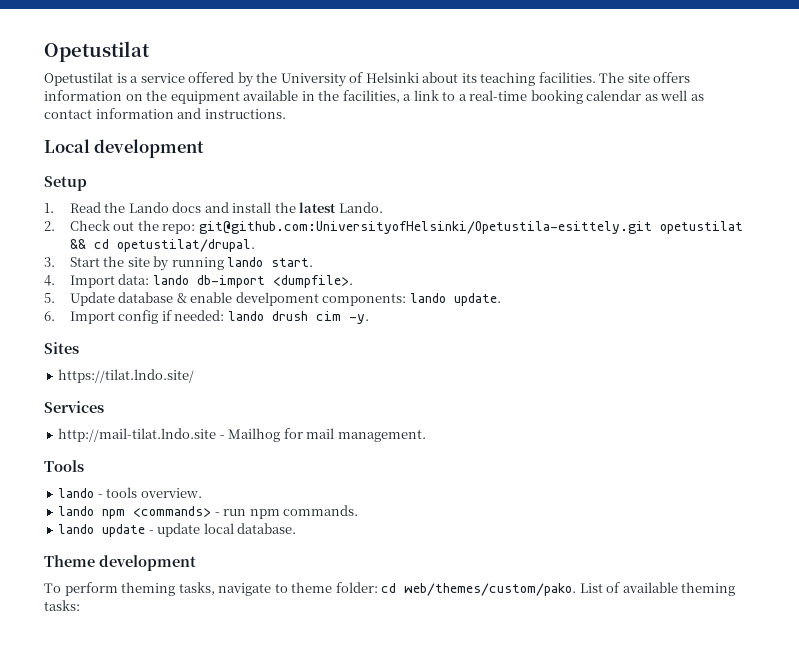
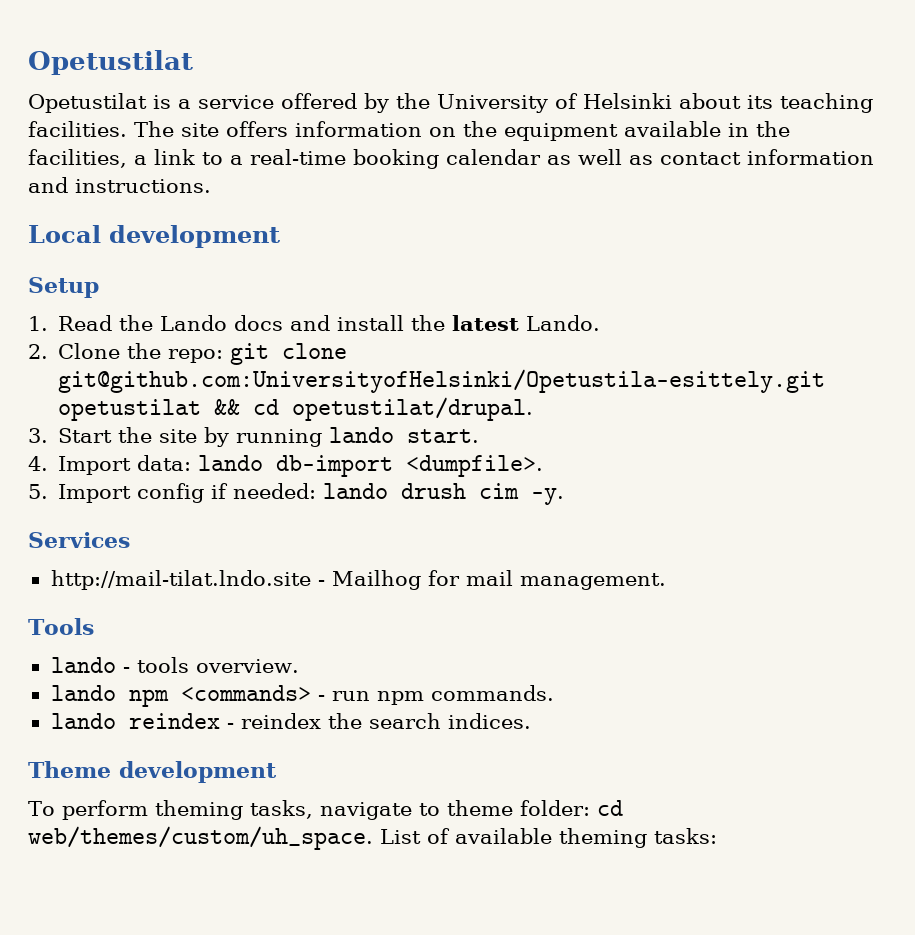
[69,220,196,234] Check out the repo: -> [58,343,348,365] Clone the repo: git clone
[69,292,501,306] [44,311,55,321] Update database & enable develpoment components: lando update. // 6. -> (48, 491) none
[44,342,79,354] [58,369,195,383] // Sites // https://tilat.lndo.site/ -> (565, 496) none
[102,523,297,537] update - update local database. -> [128,713,531,729] reindex - reindex the search indices.
[404,583,577,596] web/themes/custom/pako. -> [28,826,373,850] web/themes/custom/uh_space.

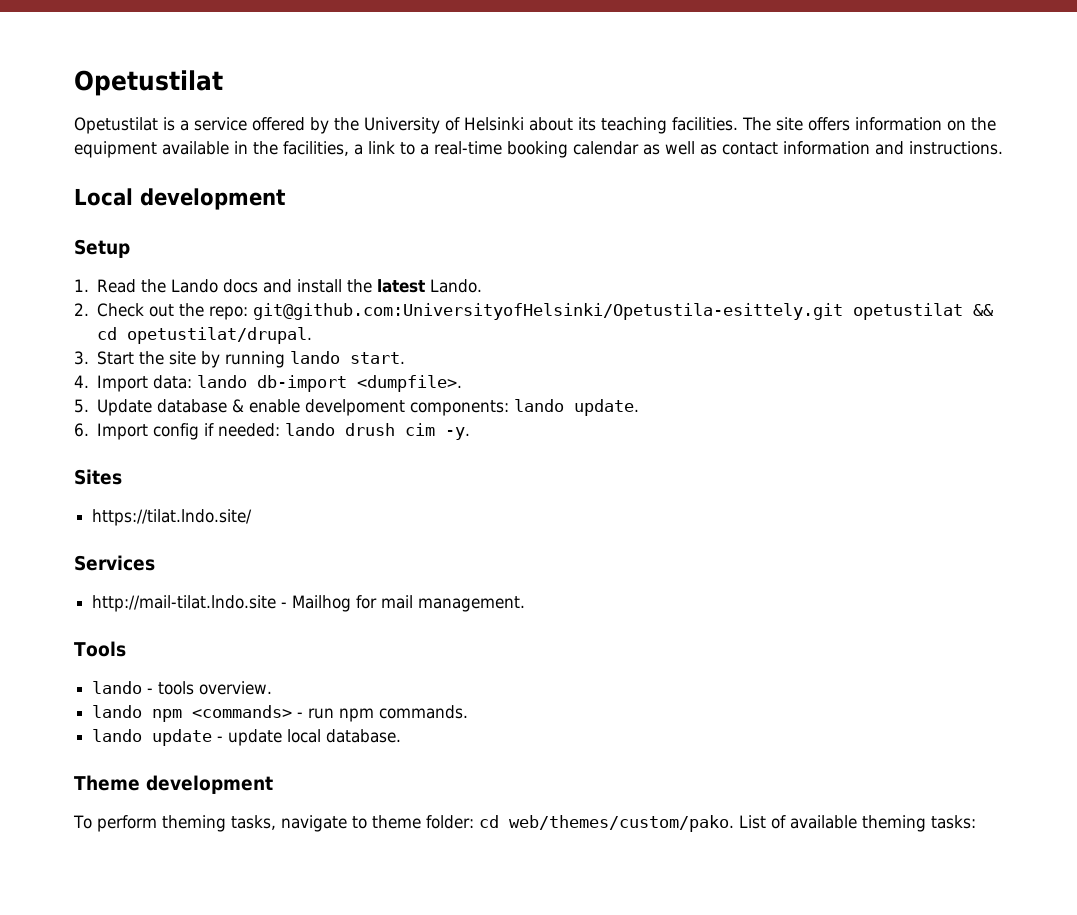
[58,343,348,365] Clone the repo: git clone -> [97,303,249,320] Check out the repo:
(48, 491) none -> [97,399,640,416] [74,423,89,437] Update database & enable develpoment components: lando update. // 6.
(565, 496) none -> [74,469,122,485] [92,509,253,526] // Sites // https://tilat.lndo.site/
[128,713,531,729] reindex - reindex the search indices. -> [152,729,402,746] update - update local database.
[28,826,373,850] web/themes/custom/uh_space. -> [508,815,734,832] web/themes/custom/pako.

